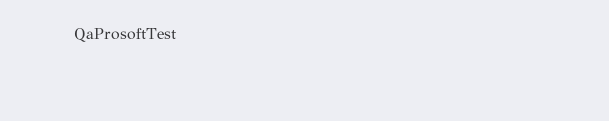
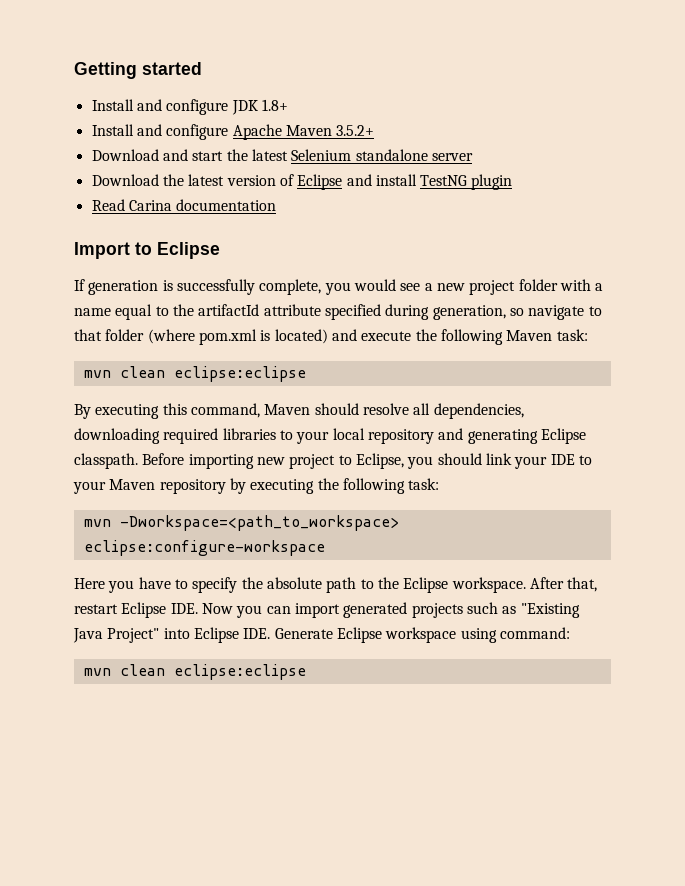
[74,28,176,42] QaProsoftTest -> [74,62,202,79] [91,99,288,115] [91,124,375,140] [91,149,473,161] [91,174,513,190] [91,199,277,211] [74,242,220,259] [74,279,604,295] [74,304,602,320] [74,329,588,345] [83,366,306,382] [74,403,524,419] [74,428,586,444] [74,453,592,469] [73,478,440,494] [83,515,399,531] [83,540,325,556] [74,577,598,593] [74,602,580,618] [73,627,570,643] [83,664,306,680] Getting started // Install and configure JDK 1.8+ // Install and configure Apache Maven 3.5.2+ // Download and start the latest Selenium standalone server // Download the latest version of Eclipse and install TestNG plugin // Read Carina documentation // Import to Eclipse // If generation is successfully complete, you would see a new project folder with a name equal to the artifactId attribute specified during generation, so navigate to that folder (where pom.xml is located) and execute the following Maven task: // mvn clean eclipse:eclipse // By executing this command, Maven should resolve all dependencies, downloading required libraries to your local repository and generating Eclipse classpath. Before importing new project to Eclipse, you should link your IDE to your Maven repository by executing the following task: // mvn -Dworkspace=<path_to_workspace> eclipse:configure-workspace // Here you have to specify the absolute path to the Eclipse workspace. After that, restart Eclipse IDE. Now you can import generated projects such as "Existing Java Project" into Eclipse IDE. Generate Eclipse workspace using command: // mvn clean eclipse:eclipse

